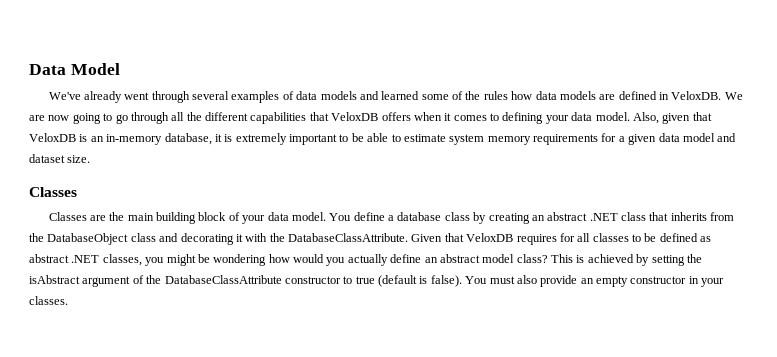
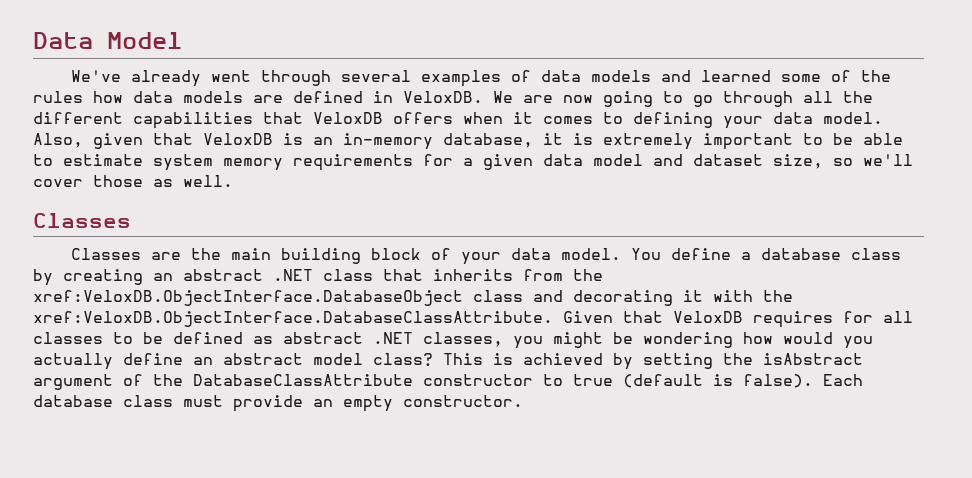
[67,155,91,163] size. -> [773,154,913,169] [33,175,233,187] size, so we'll cover those as well.
[47,233,129,245] DatabaseObject -> [33,290,463,306] xref:VeloxDB.ObjectInterface.DatabaseObject
[288,233,408,242] DatabaseClassAttribute. -> [33,311,553,327] xref:VeloxDB.ObjectInterface.DatabaseClassAttribute.
[465,275,725,287] [29,296,68,305] You must also provide an empty constructor in your classes. -> [823,374,863,386] [33,395,523,412] Each database class must provide an empty constructor.

